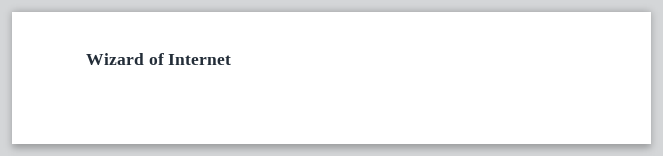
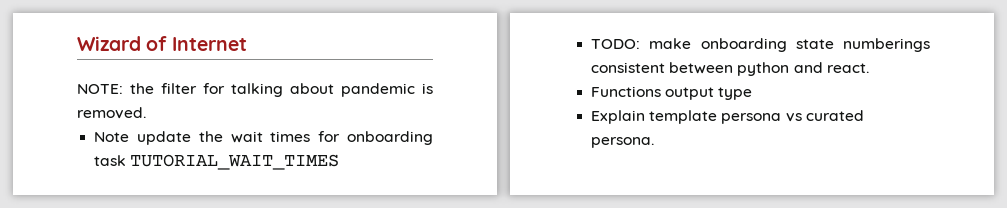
(232, 59) none -> [77,83,433,97] [77,107,146,119] [94,131,433,145] [94,154,340,170] [591,38,930,52] [591,62,869,76] [591,86,753,100] [591,110,864,124] [591,137,655,148] // NOTE: the filter for talking about pandemic is removed. // Note update the wait times for onboarding task TUTORIAL_WAIT_TIMES // TODO: make onboarding state numberings consistent between python and react. // Functions output type // Explain template persona vs curated persona.

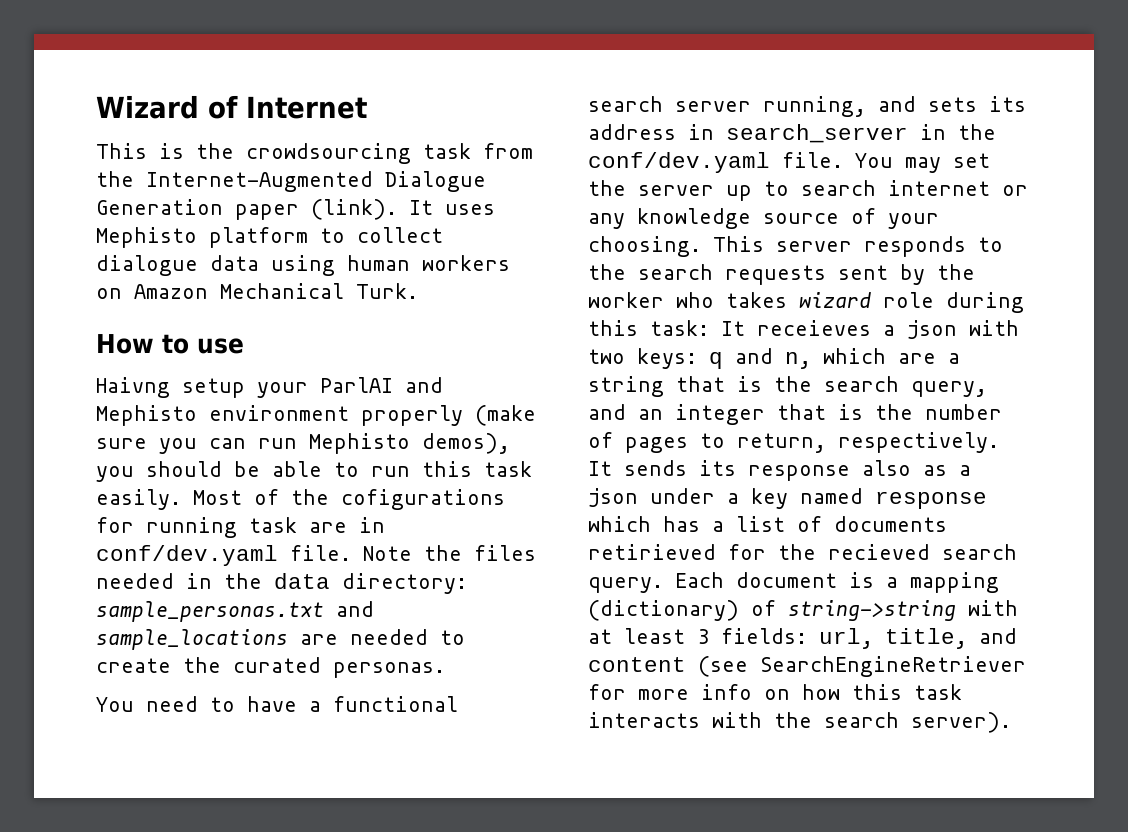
[77,83,433,97] [77,107,146,119] [94,131,433,145] [94,154,340,170] [591,38,930,52] [591,62,869,76] [591,86,753,100] [591,110,864,124] [591,137,655,148] NOTE: the filter for talking about pandemic is removed. // Note update the wait times for onboarding task TUTORIAL_WAIT_TIMES // TODO: make onboarding state numberings consistent between python and react. // Functions output type // Explain template persona vs curated persona. -> [96,143,533,164] [96,171,486,192] [96,199,495,220] [96,227,443,248] [96,255,510,276] [96,283,418,299] [96,334,244,354] [96,377,443,398] [96,405,536,426] [96,433,510,454] [96,461,532,482] [96,489,505,510] [96,517,385,538] [96,545,536,566] [96,573,467,594] [96,601,374,622] [96,629,465,650] [96,657,445,678] [96,696,458,712] [588,96,1026,117] [588,124,996,143] [588,152,990,173] [588,180,1028,201] [588,208,939,229] [588,236,1003,257] [588,264,975,285] [588,292,1024,313] [588,320,1019,339] [588,348,960,369] [588,376,987,397] [588,404,1002,425] [588,432,999,453] [588,460,971,481] [588,488,987,509] [588,516,947,532] [588,544,1017,560] [588,572,999,593] [588,600,1018,621] [588,628,1017,649] [588,656,1026,677] [588,684,962,700] [588,712,1011,733] This is the crowdsourcing task from the Internet-Augmented Dialogue Generation paper (link). It uses Mephisto platform to collect dialogue data using human workers on Amazon Mechanical Turk. // How to use // Haivng setup your ParlAI and Mephisto environment properly (make sure you can run Mephisto demos), you should be able to run this task easily. Most of the cofigurations for running task are in conf/dev.yaml file. Note the files needed in the data directory: sample_personas.txt and sample_locations are needed to create the curated personas. // You need to have a functional search server running, and sets its address in search_server in the conf/dev.yaml file. You may set the server up to search internet or any knowledge source of your choosing. This server responds to the search requests sent by the worker who takes wizard role during this task: It receieves a json with two keys: q and n, which are a string that is the search query, and an integer that is the number of pages to return, respectively. It sends its response also as a json under a key named response which has a list of documents retirieved for the recieved search query. Each document is a mapping (dictionary) of string->string with at least 3 fields: url, title, and content (see SearchEngineRetriever for more info on how this task interacts with the search server).

